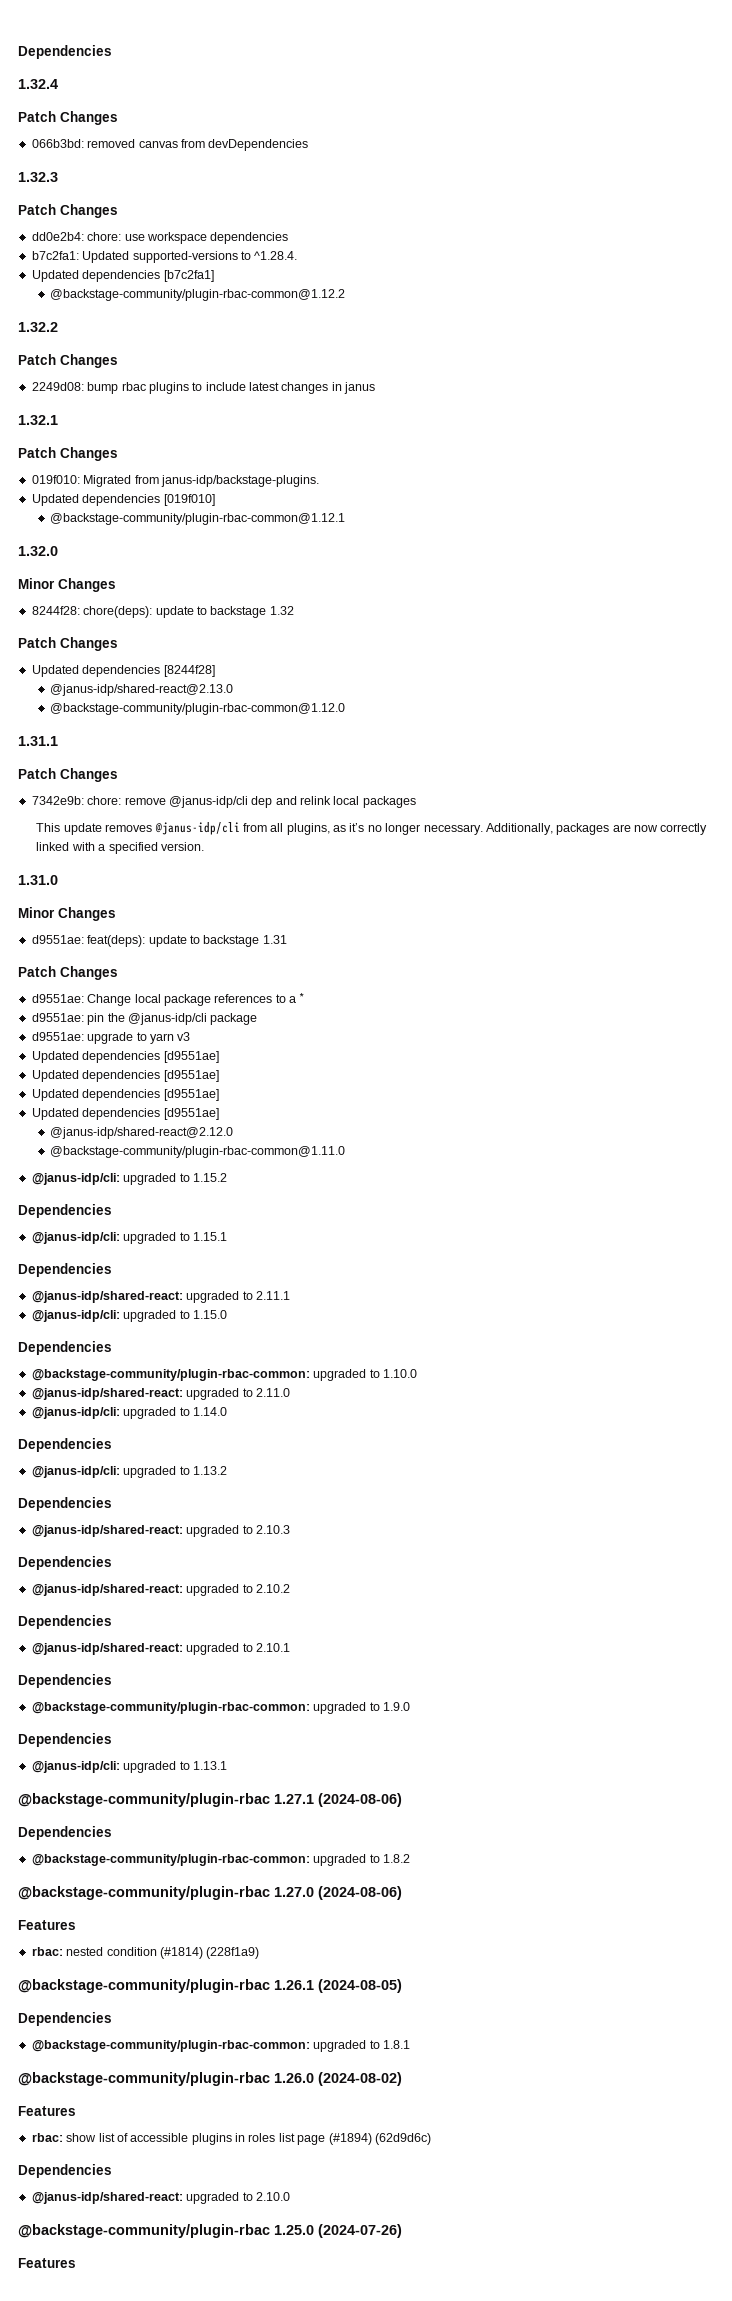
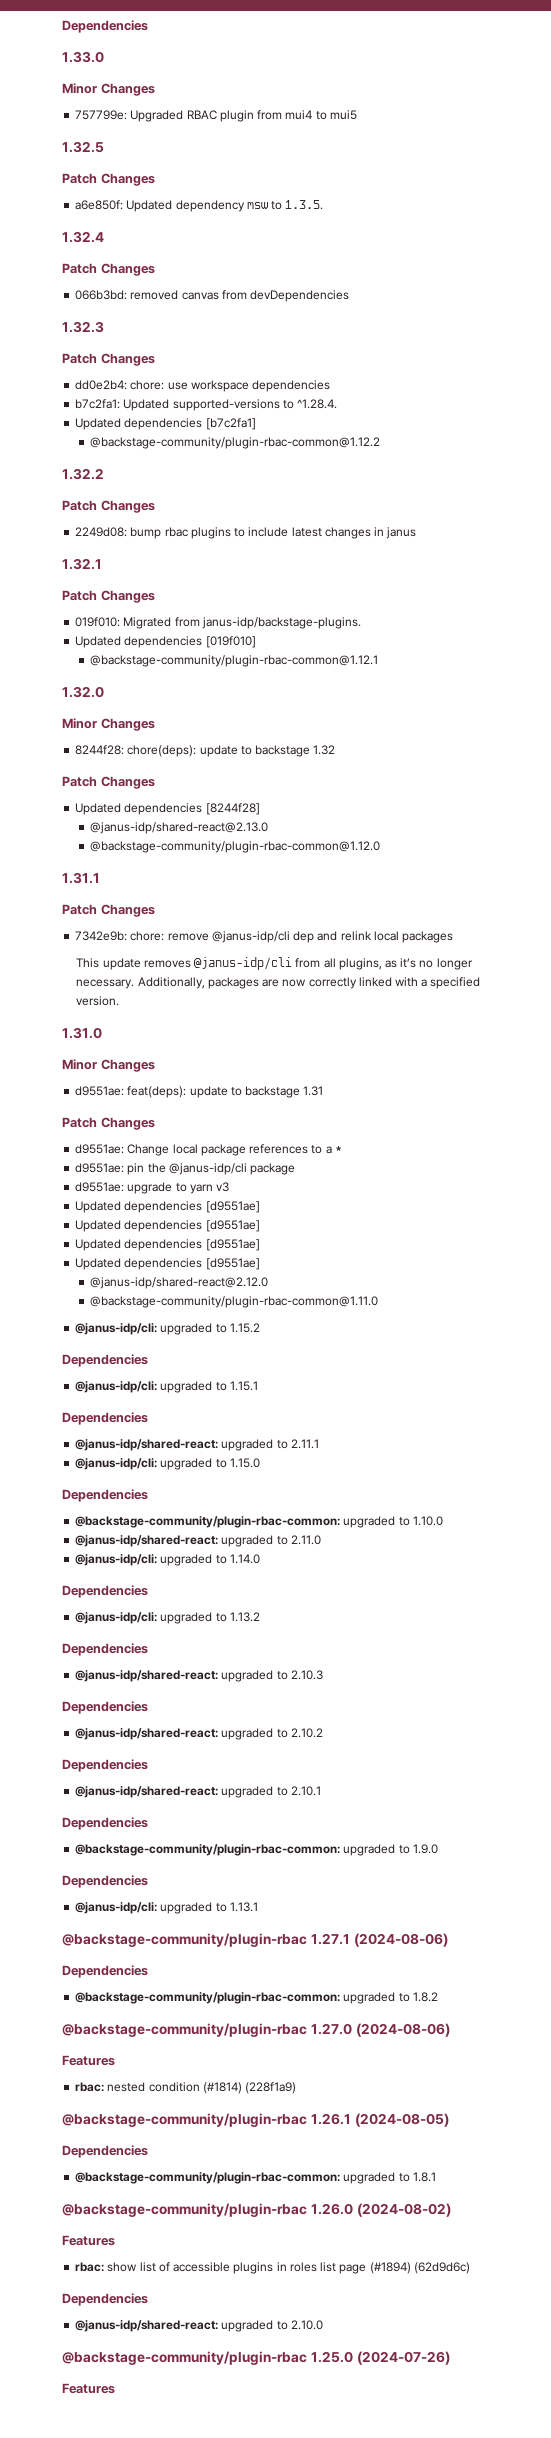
[18,45,112,59] Dependencies -> [62,20,148,33] [62,51,104,63] [62,83,155,96] [75,110,357,122] [62,141,104,153] [62,173,155,186] [75,200,324,212] Dependencies // 1.33.0 // Minor Changes // 757799e: Upgraded RBAC plugin from mui4 to mui5 // 1.32.5 // Patch Changes // a6e850f: Updated dependency msw to 1.3.5.

